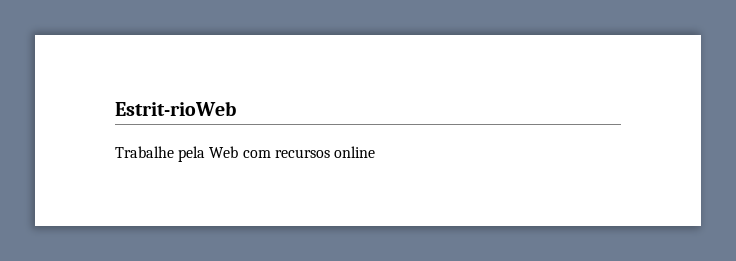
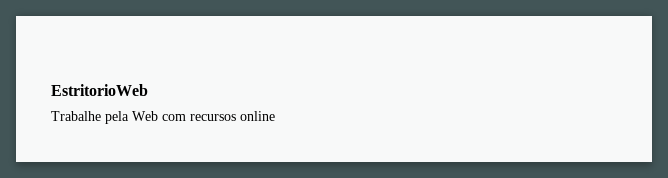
[115,101,236,116] Estrit-rioWeb -> [51,84,148,96] EstritorioWeb

